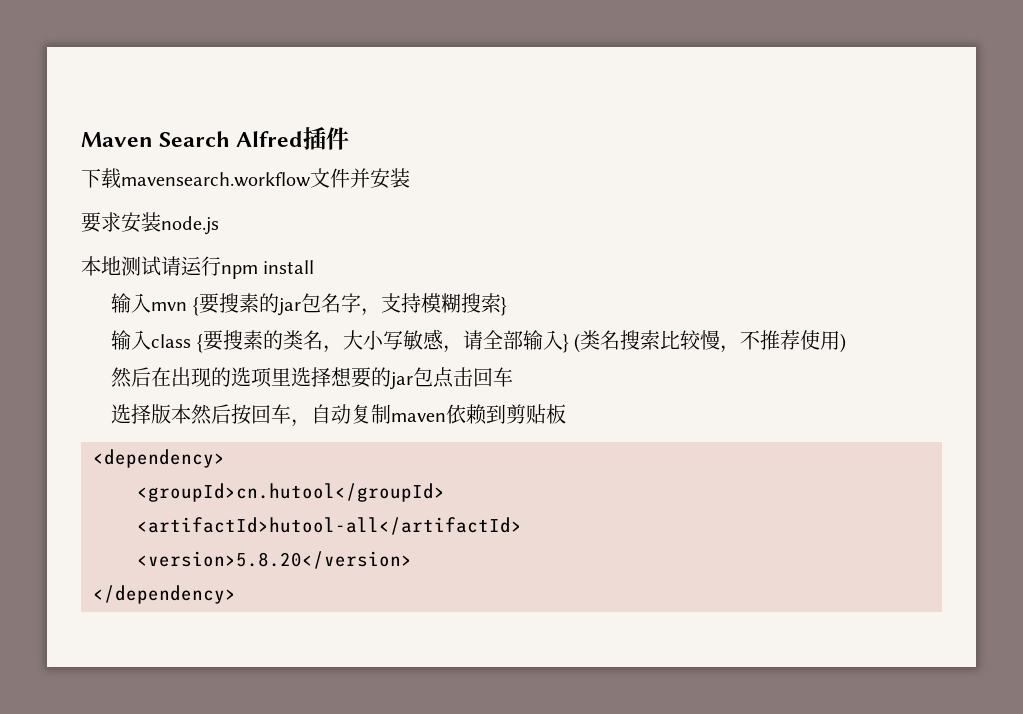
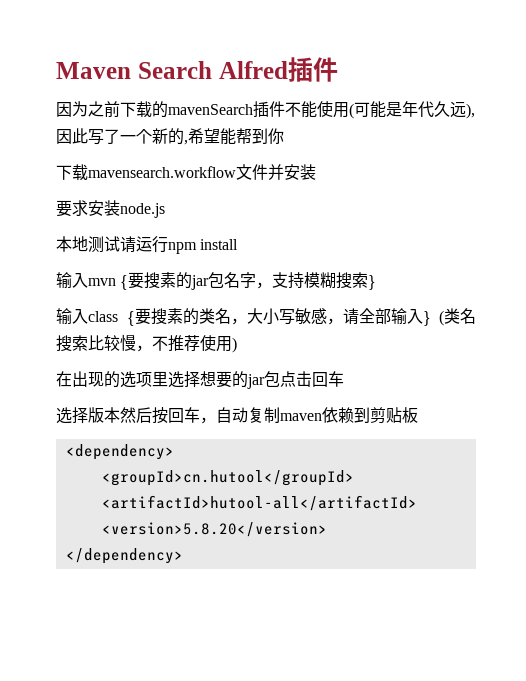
(350, 138) none -> [56,101,475,119] [56,128,284,145] // 因为之前下载的mavenSearch插件不能使用(可能是年代久远),因此写了一个新的,希望能帮到你
[111,367,152,388] 然后 -> (237, 345) none

